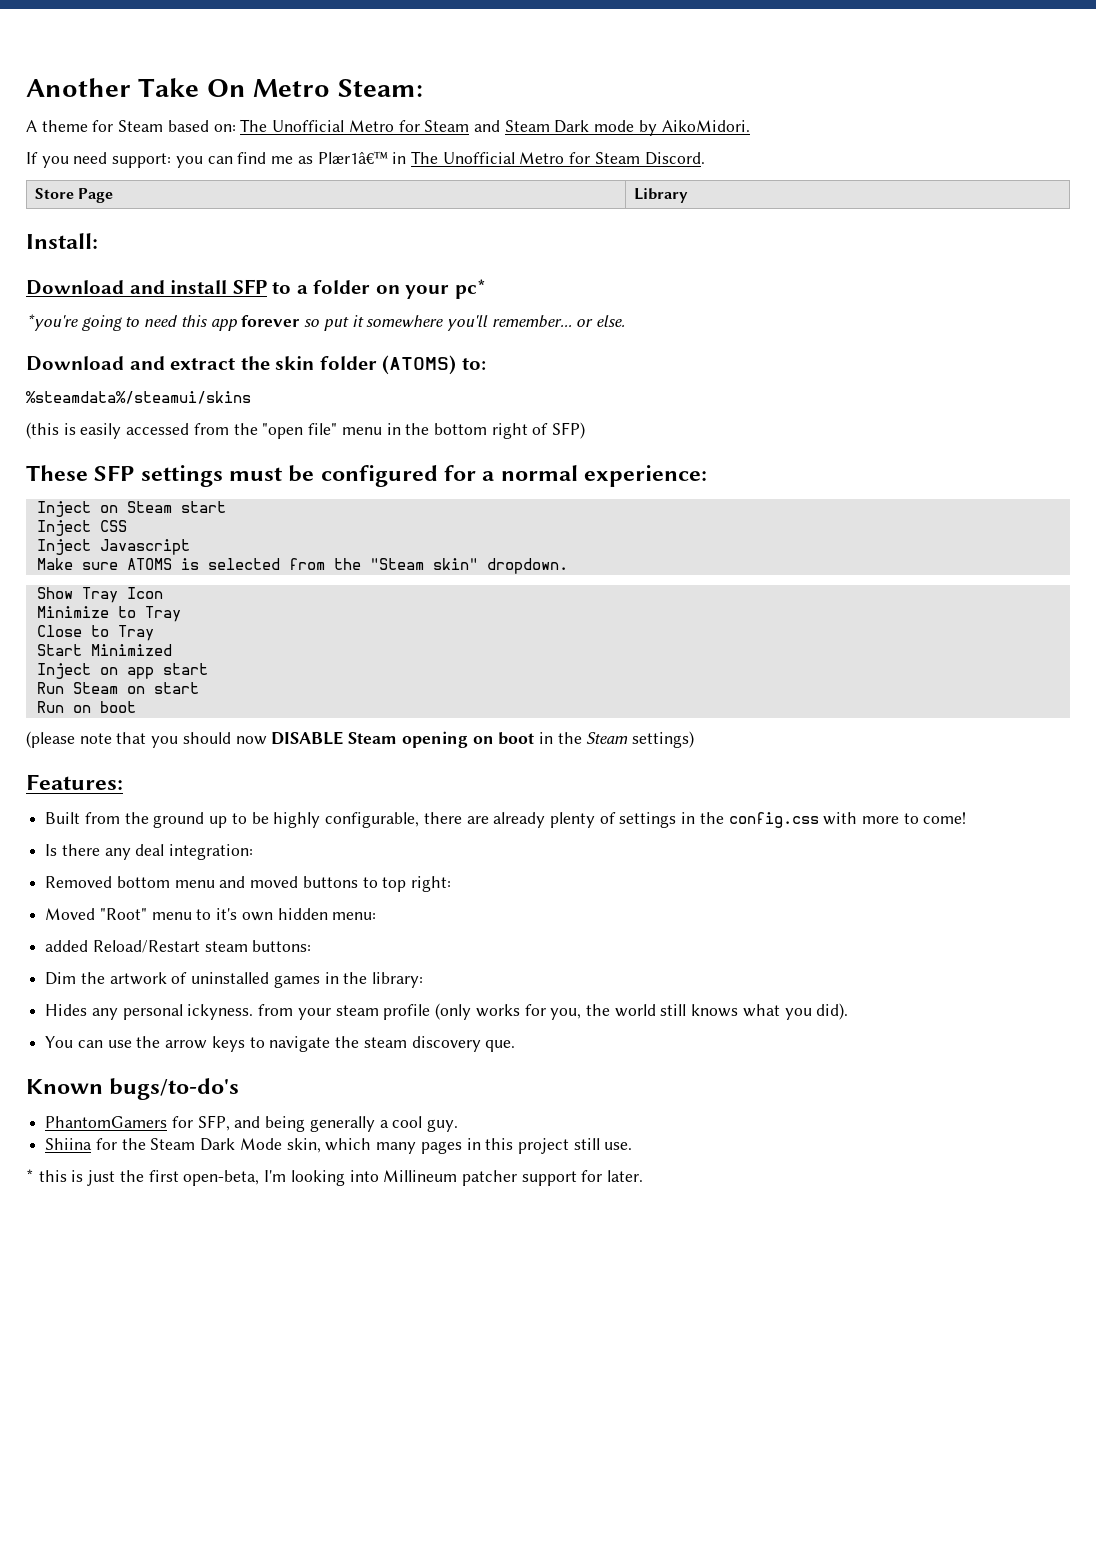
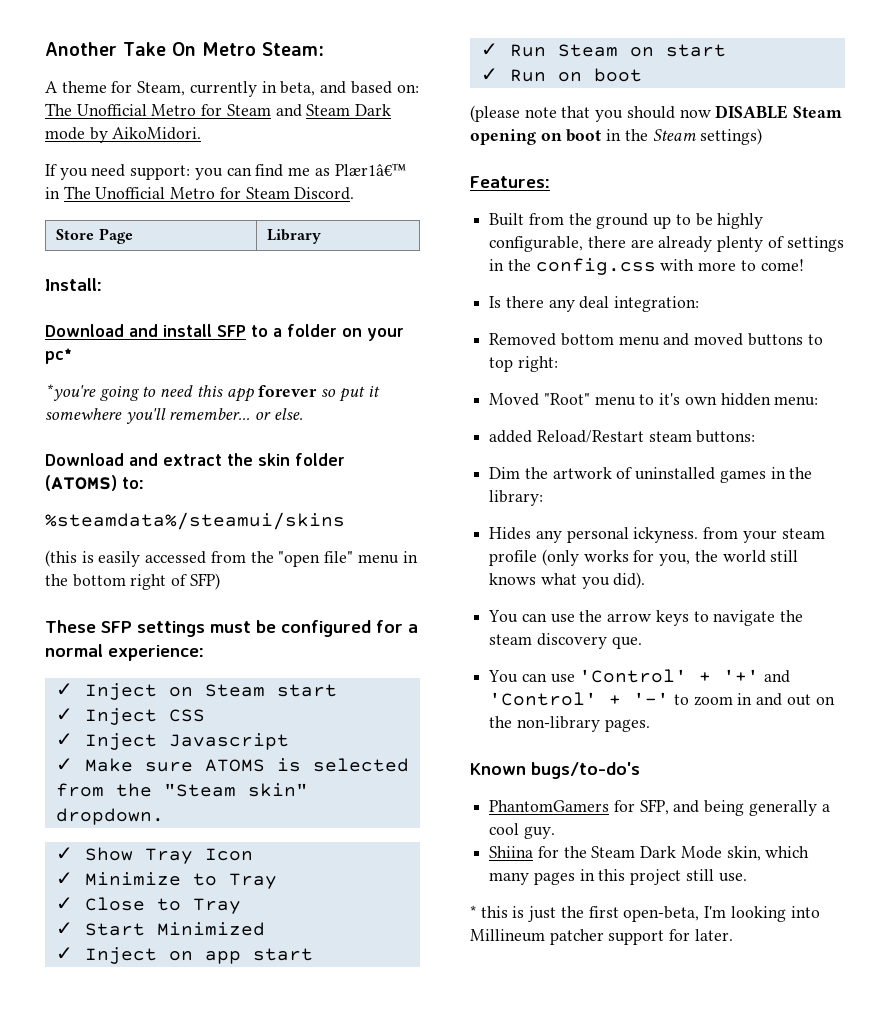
[118,120,164,132] Steam -> [137,81,347,97] Steam, currently in beta, and
(708, 476) none -> [55,683,73,696] ✓
(226, 507) none -> [55,708,73,721] ✓
(127, 526) none -> [55,733,73,746] ✓
(190, 547) none -> [55,758,73,771] ✓
(568, 566) none -> [55,847,73,860] ✓
(163, 593) none -> [55,872,73,885] ✓
(181, 614) none -> [55,897,73,910] ✓
(154, 633) none -> [55,922,73,935] ✓
(172, 650) none -> [55,947,73,960] ✓
(208, 669) none -> [480,43,498,56] ✓
(199, 688) none -> [480,68,498,81] ✓
(516, 1046) none -> [488,669,791,683] [489,692,835,706] [489,716,650,732] // You can use 'Control' + '+' and 'Control' + '-' to zoom in and out on the non-library pages.

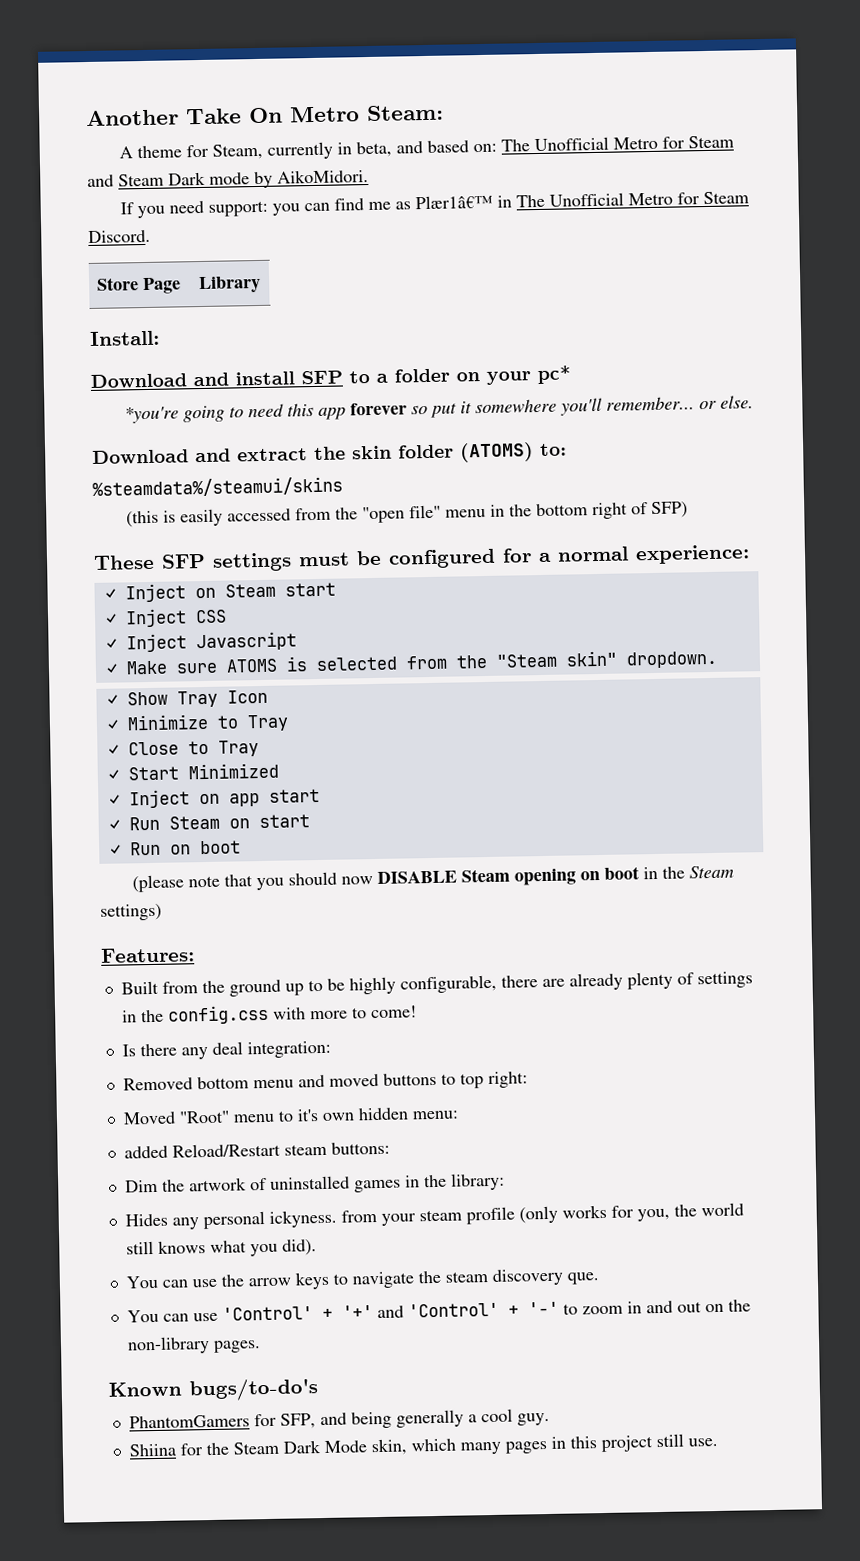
[470,905,820,922] [470,929,733,945] // * this is just the first open-beta, I'm looking into Millineum patcher support for later. -> (718, 1442) none

